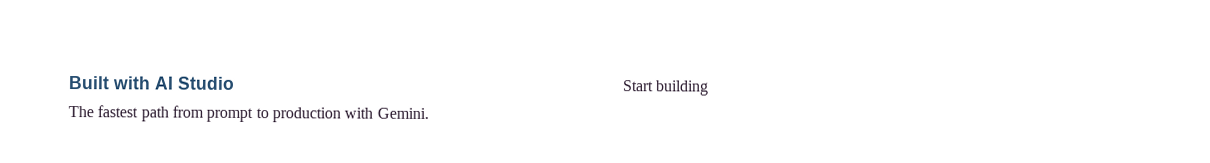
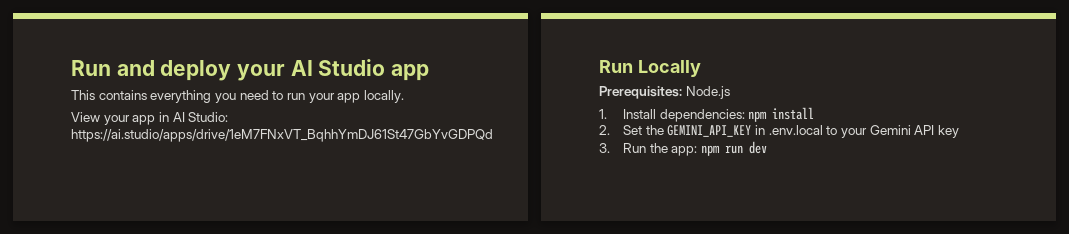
[68,76,235,90] [68,105,429,123] [622,80,710,96] Built with AI Studio // The fastest path from prompt to production with Gemini. // Start building -> [71,59,430,81] [71,90,404,103] [71,112,229,125] [71,129,493,142] [599,60,701,77] [599,86,730,99] [599,107,815,122] [599,125,959,138] [599,141,768,156] Run and deploy your AI Studio app // This contains everything you need to run your app locally. // View your app in AI Studio: https://ai.studio/apps/drive/1eM7FNxVT_BqhhYmDJ61St47GbYvGDPQd // Run Locally // Prerequisites: Node.js // 1. Install dependencies: npm install // 2. Set the GEMINI_API_KEY in .env.local to your Gemini API key // 3. Run the app: npm run dev

